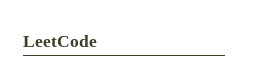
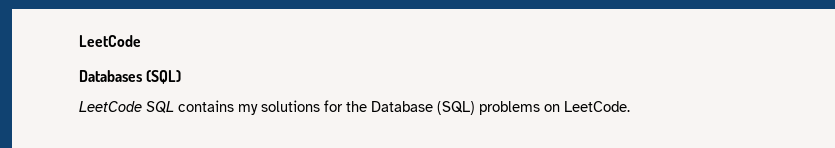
[23,35,97,47] LeetCode -> [79,35,141,47] [79,70,182,84] [79,100,630,115] LeetCode // Databases (SQL) // LeetCode SQL contains my solutions for the Database (SQL) problems on LeetCode.

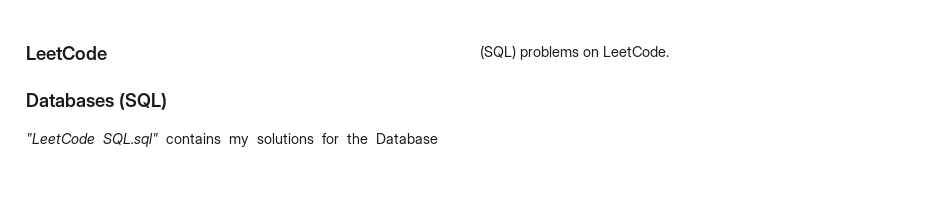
[79,101,174,113] LeetCode SQL -> [26,133,159,147] "LeetCode SQL.sql"

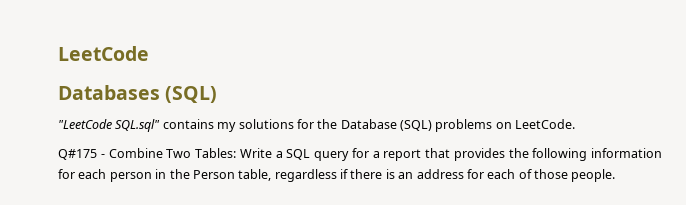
(669, 51) none -> [58,148,662,161] [58,169,616,182] // Q#175 - Combine Two Tables: Write a SQL query for a report that provides the following information for each person in the Person table, regardless if there is an address for each of those people.

